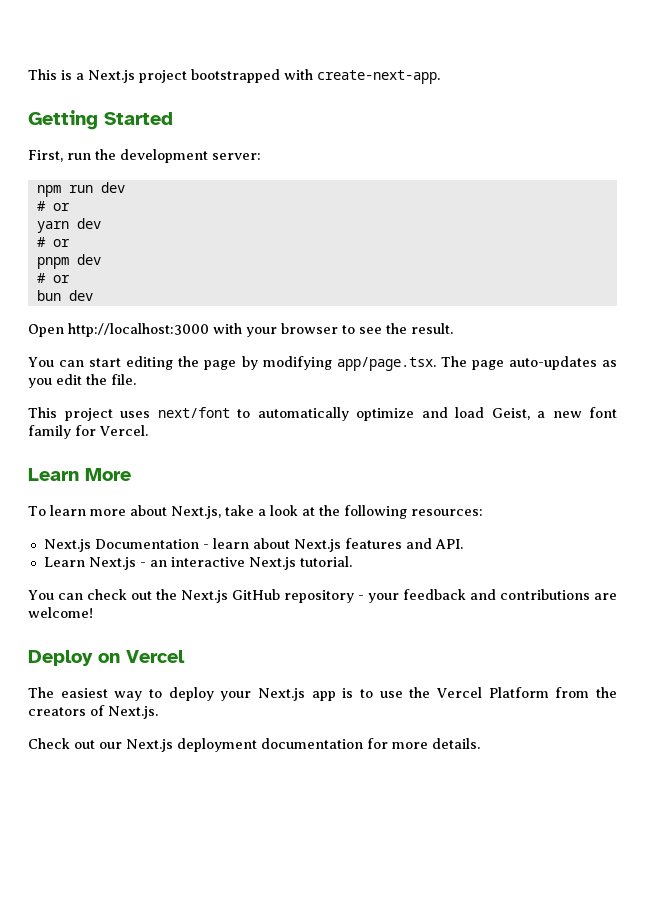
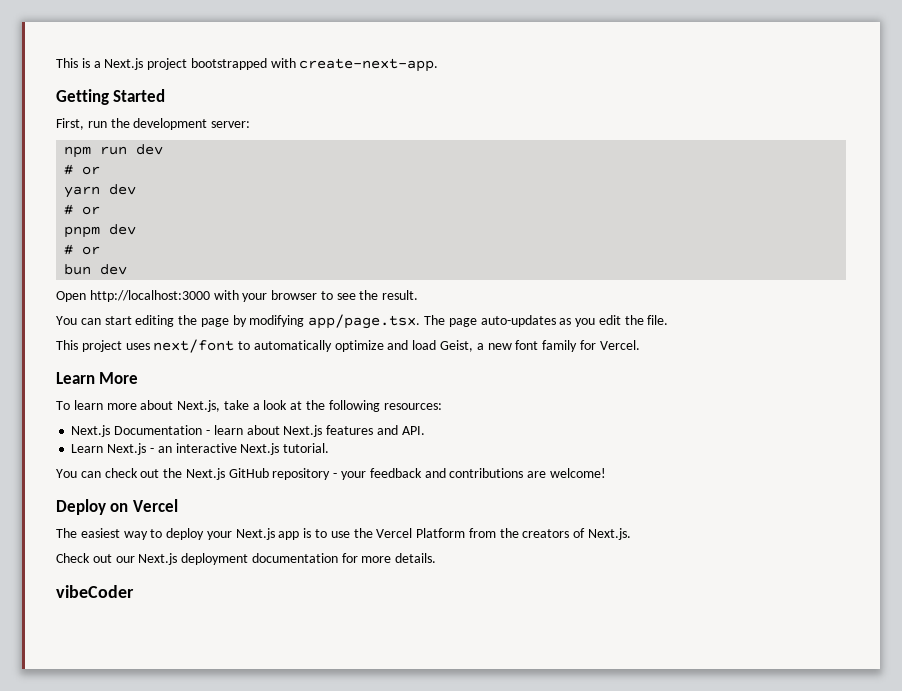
(480, 743) none -> [56,585,134,598] // vibeCoder

